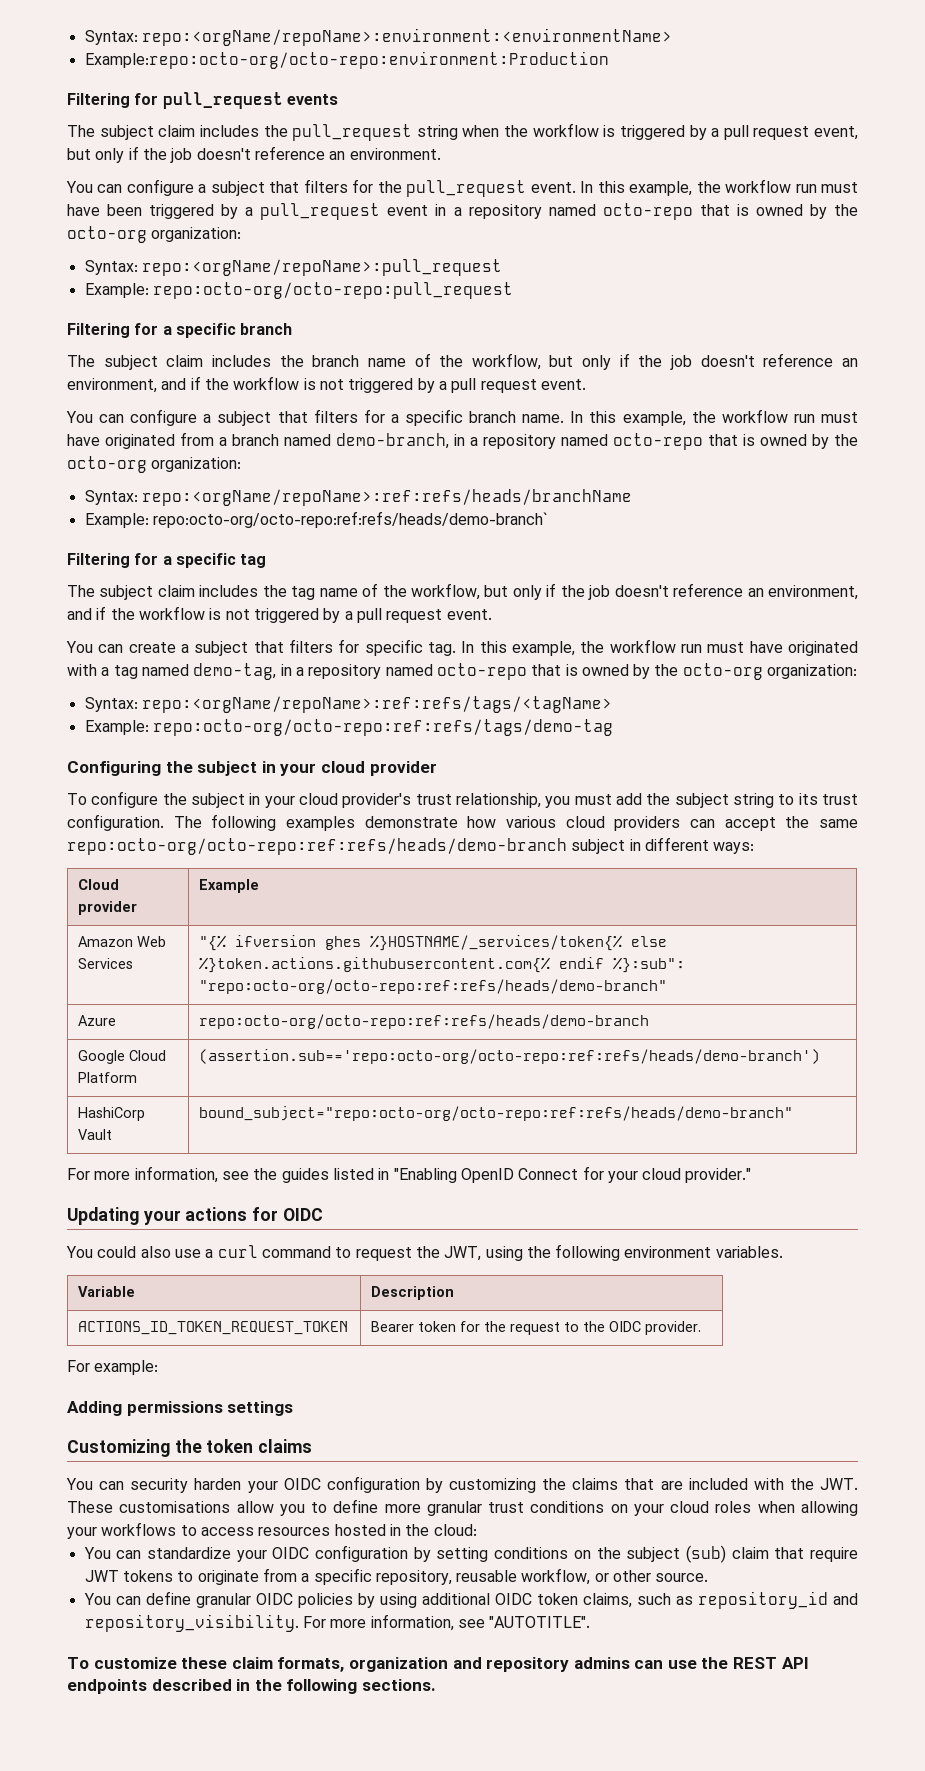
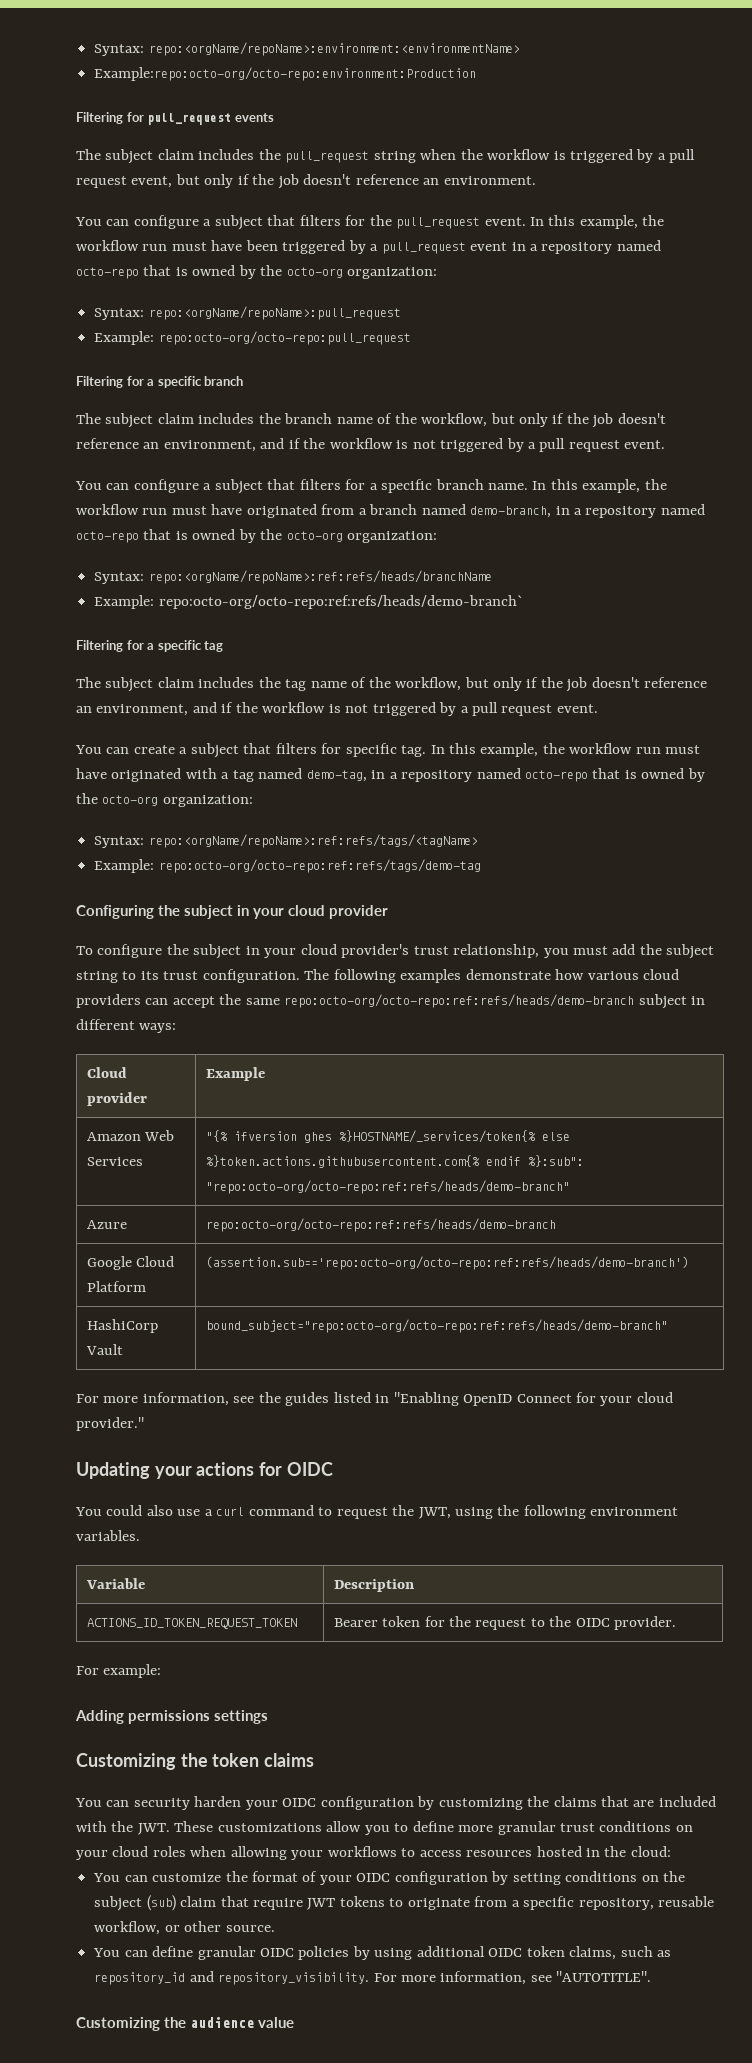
[119,1501,231,1513] customisations -> [217,1823,322,1832] customizations
[146,1547,231,1559] standardize -> [152,1871,318,1882] customize the format of
[67,1657,809,1672] [67,1679,436,1694] To customize these claim formats, organization and repository admins can use the REST API endpoints described in the following sections. -> [76,2017,295,2031] Customizing the audience value

